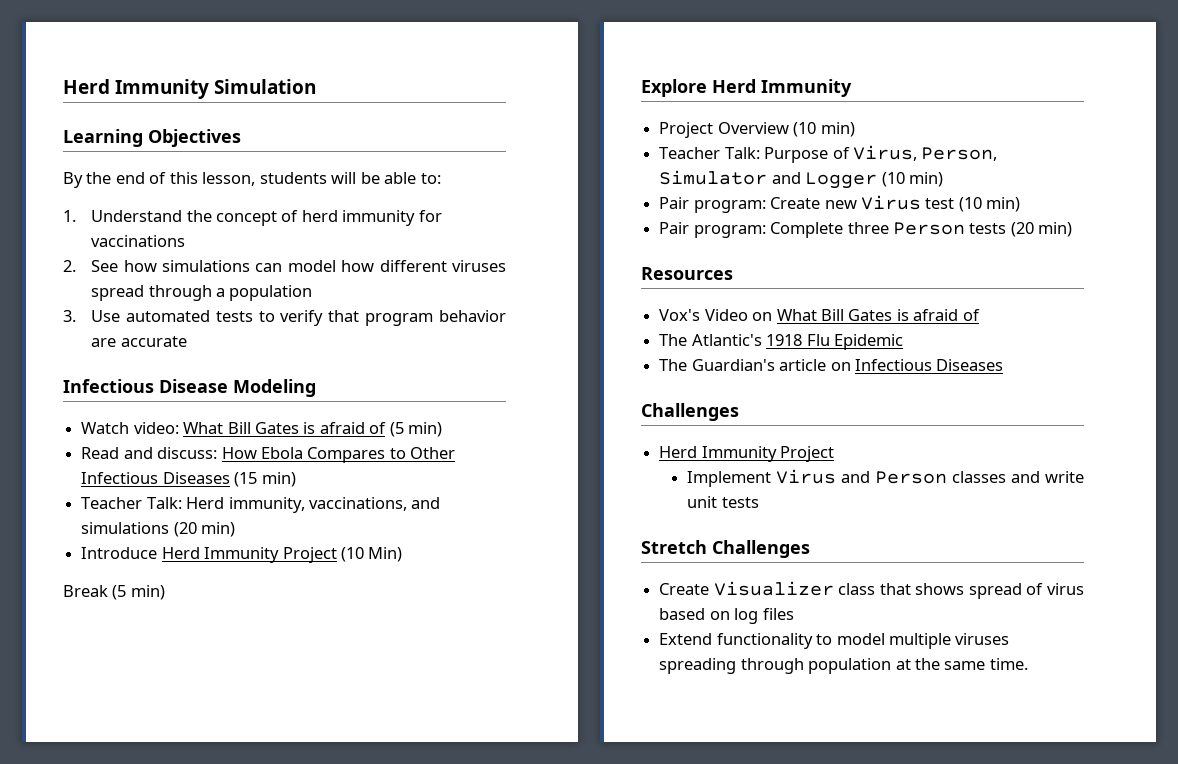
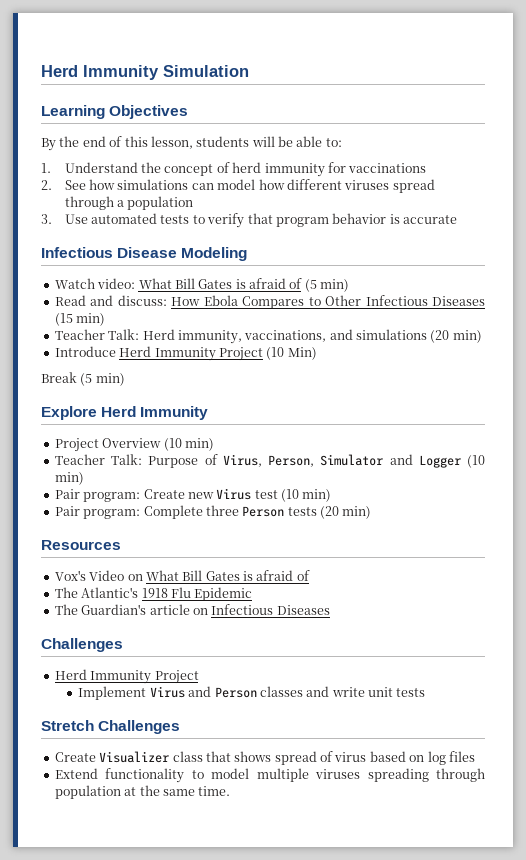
[91,338,117,347] are -> [389,214,400,224] is

